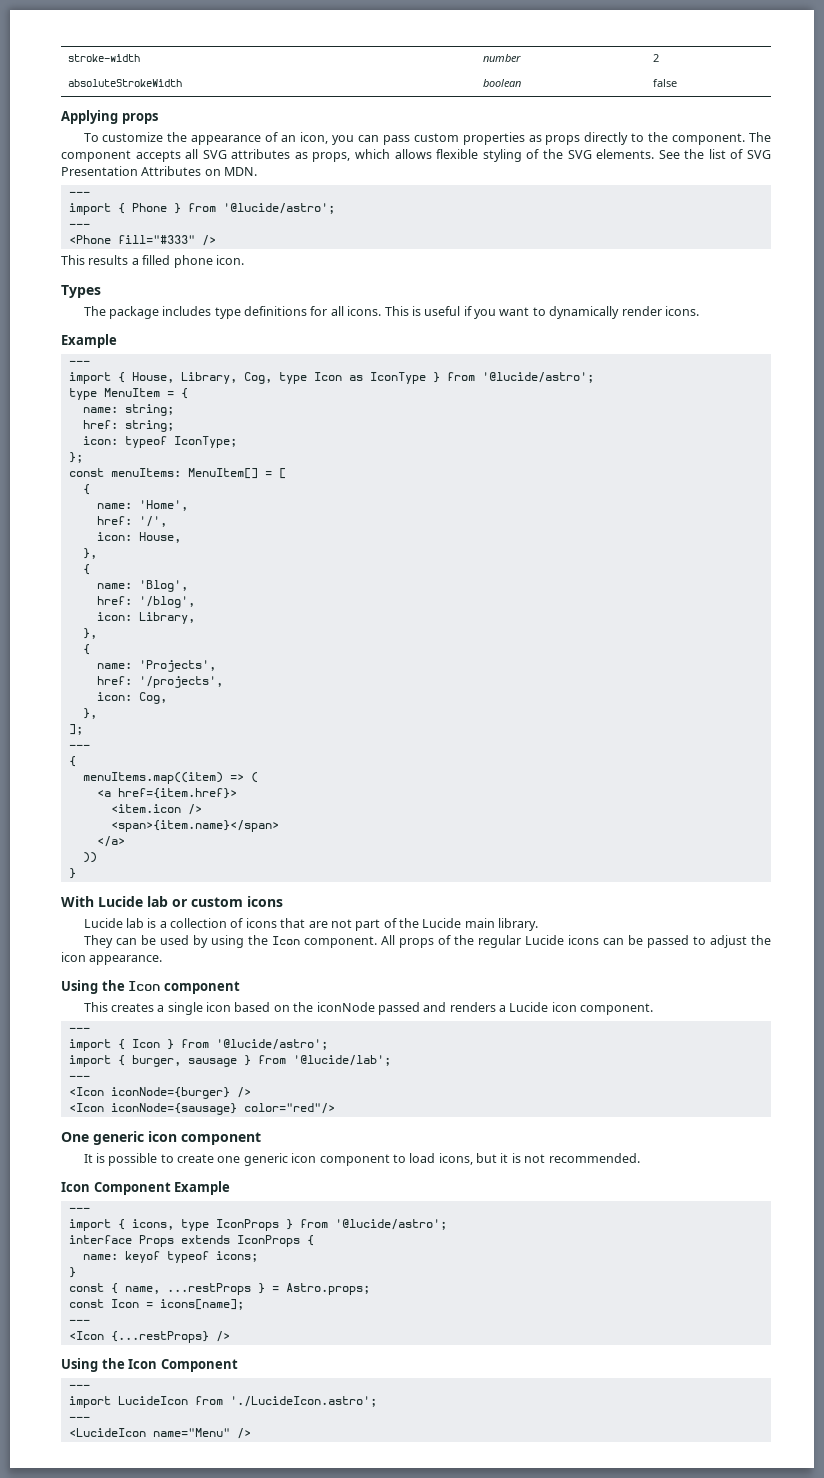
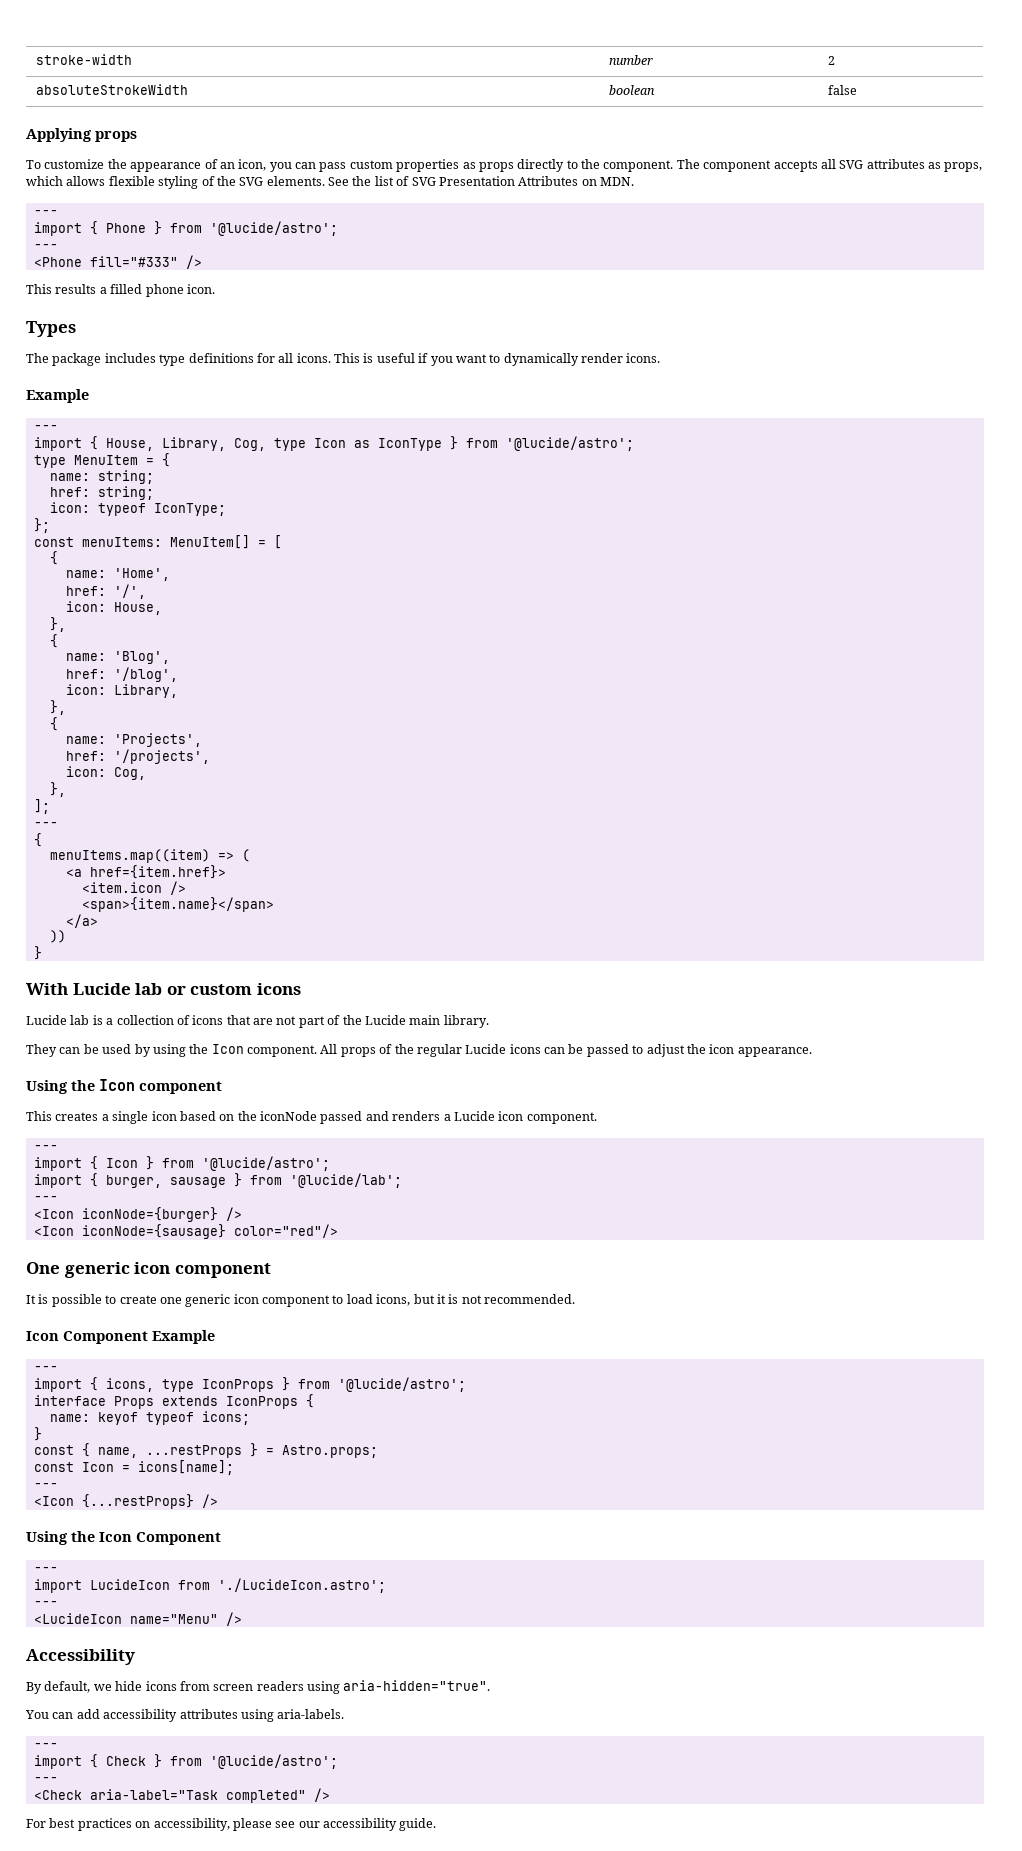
(251, 1433) none -> [26,1649,135,1665] [26,1680,491,1694] [25,1709,345,1722] [33,1743,58,1748] [33,1754,338,1769] [33,1777,58,1782] [33,1788,330,1803] [26,1818,437,1831] // Accessibility // By default, we hide icons from screen readers using aria-hidden="true". // You can add accessibility attributes using aria-labels. // --- // import { Check } from '@lucide/astro'; // --- // <Check aria-label="Task completed" /> // For best practices on accessibility, please see our accessibility guide.

